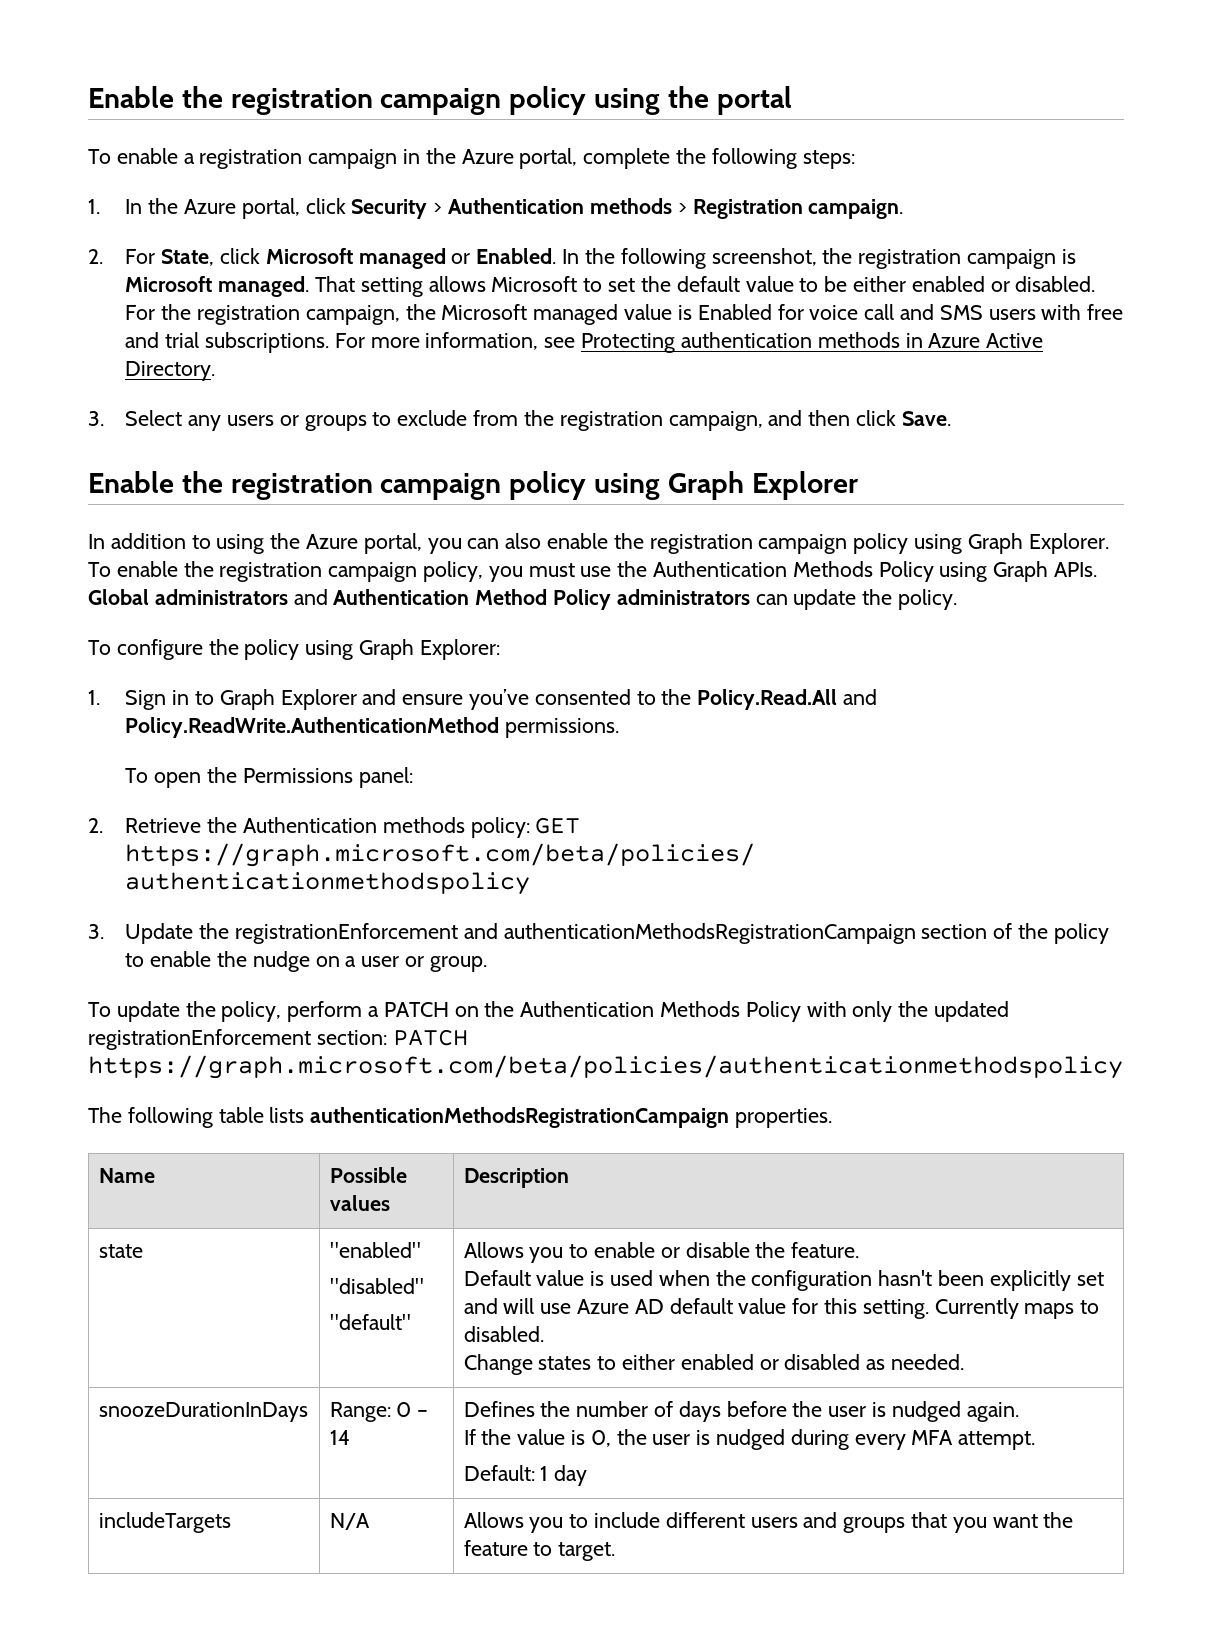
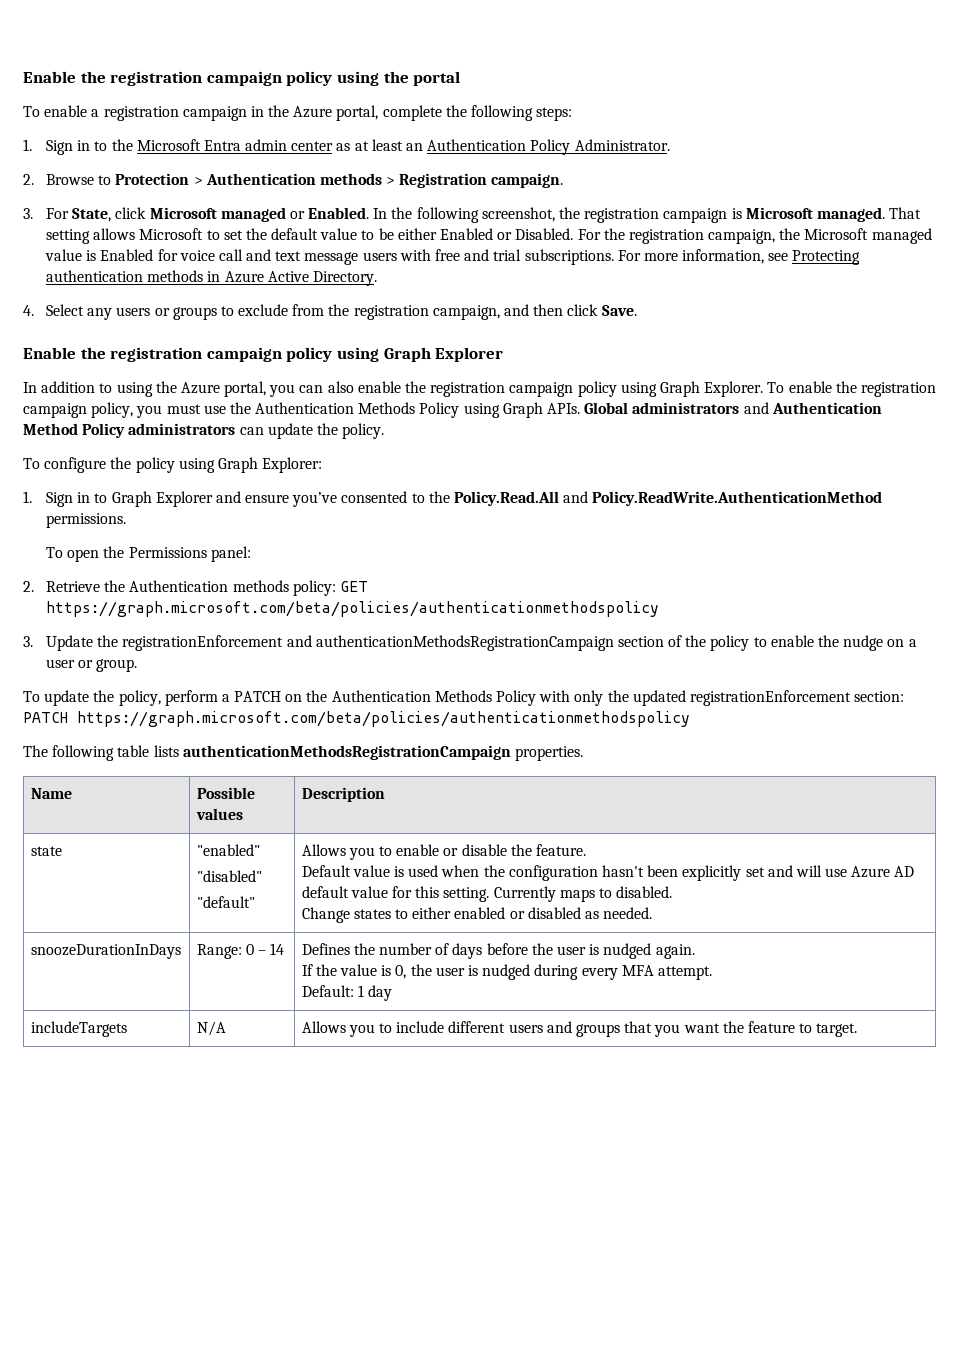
[125,198,428,219] In the Azure portal, click Security -> [45,139,670,155] [23,173,190,185] Sign in to the Microsoft Entra admin center as at least an Authentication Policy Administrator. // 2. Browse to Protection
[88,249,103,264] 2. -> [23,208,33,219] 3.
[911,276,1096,292] enabled or disabled. -> [440,228,574,240] Enabled or Disabled.
[939,305,983,320] SMS -> [275,251,359,265] text message
[88,411,104,426] 3. -> [23,305,34,316] 4.

